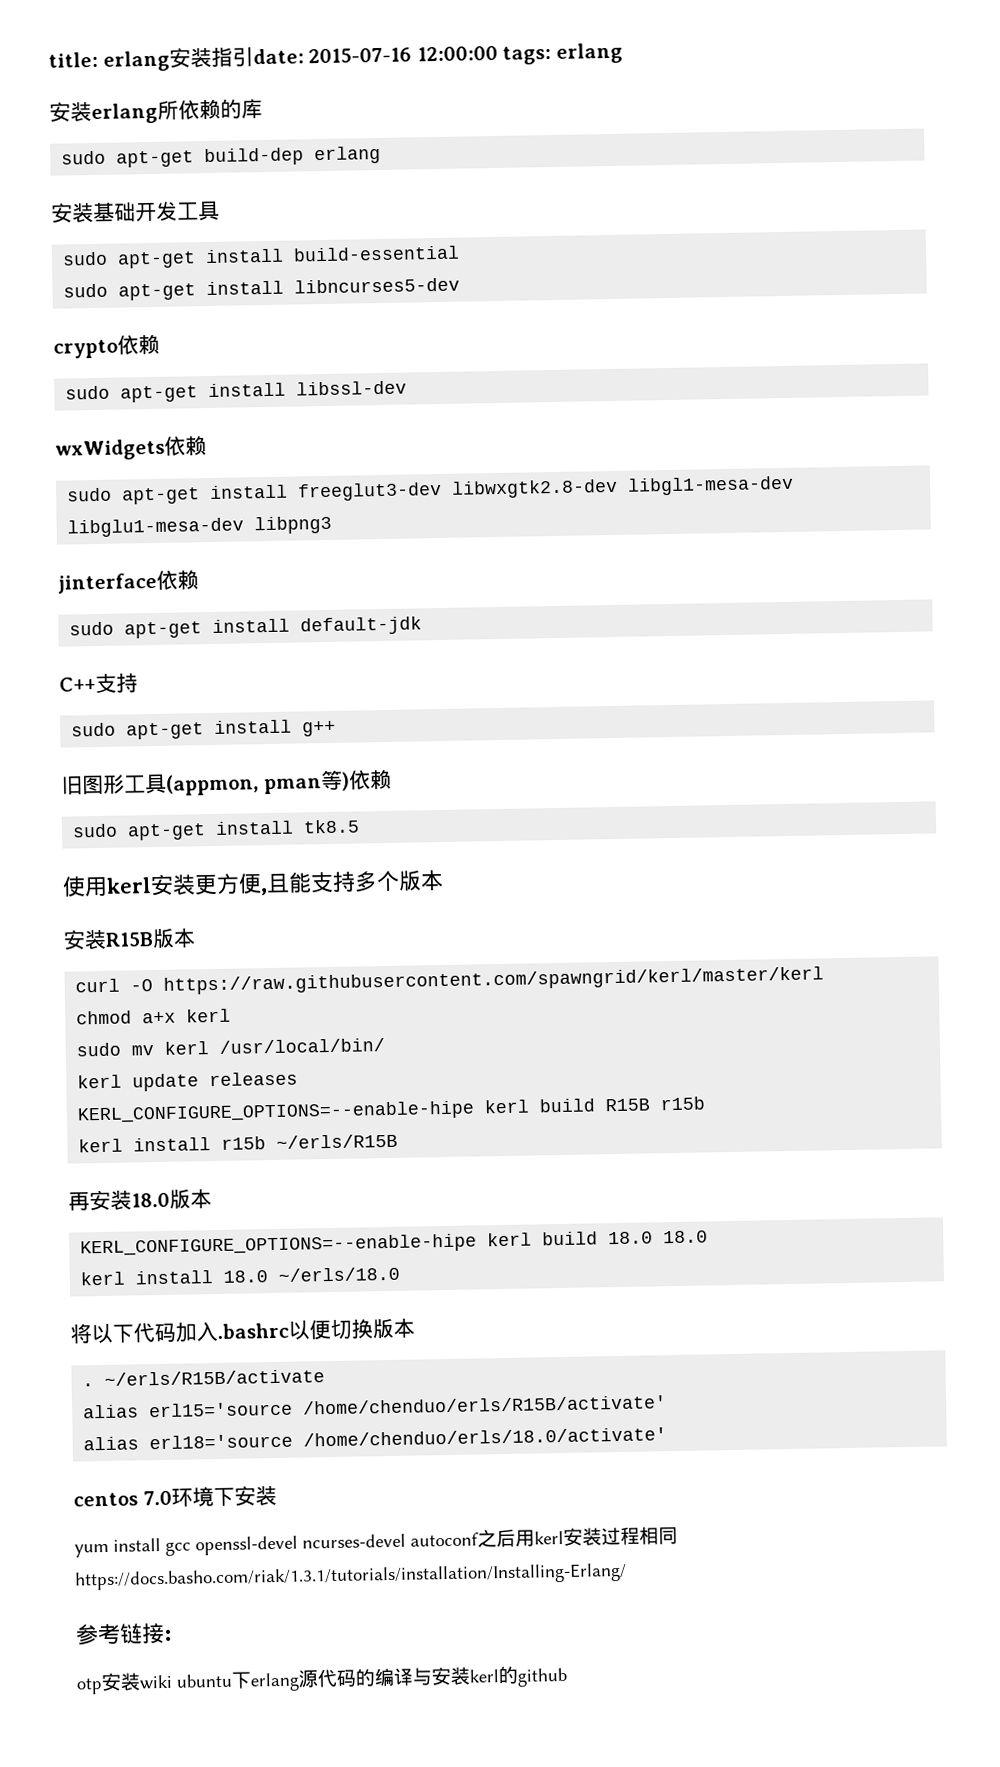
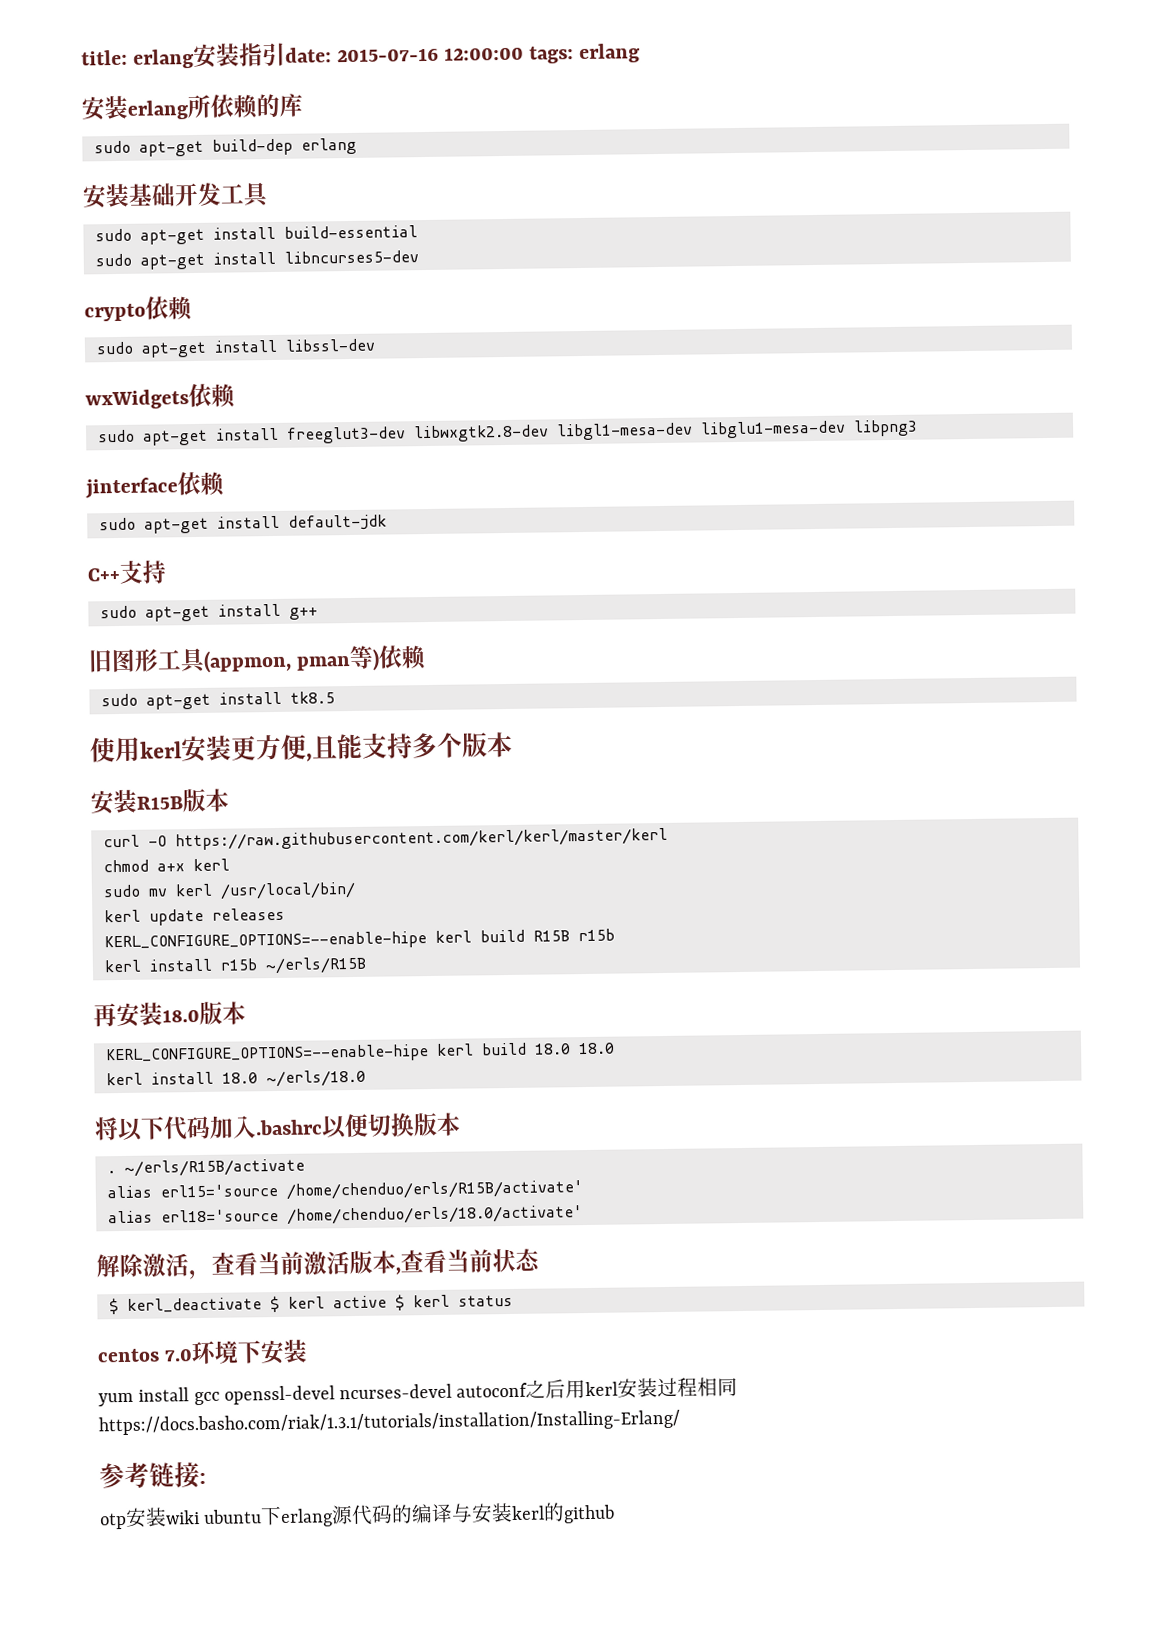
[163,966,825,995] https://raw.githubusercontent.com/spawngrid/kerl/master/kerl -> [174,827,668,851] https://raw.githubusercontent.com/kerl/kerl/master/kerl
(668, 1437) none -> [96,1248,540,1280] [108,1294,513,1315] // 解除激活，查看当前激活版本,查看当前状态 // $ kerl_deactivate $ kerl active $ kerl status

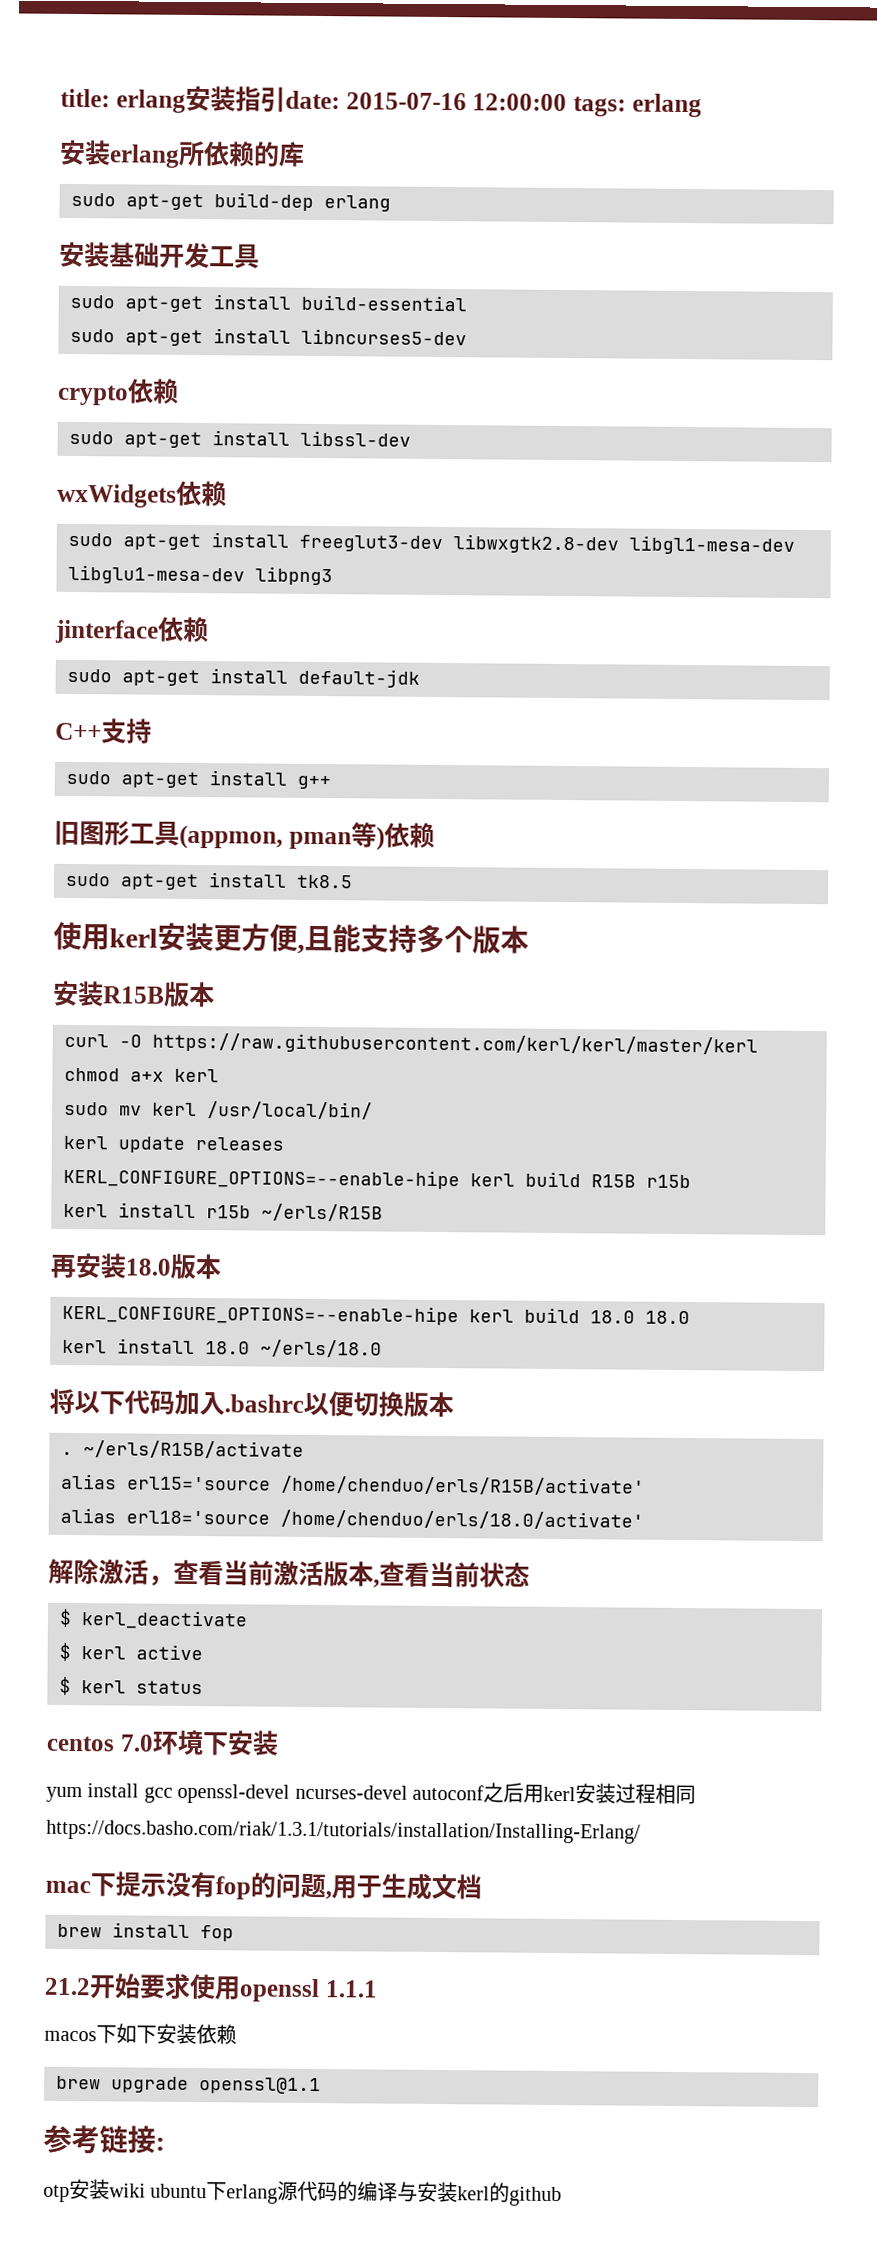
(262, 1305) none -> (248, 1620) //
(387, 1302) none -> (203, 1652) //
(680, 1422) none -> [45,1871,482,1900] [57,1922,234,1942] [44,1973,378,2003] [44,2023,237,2045] [56,2075,321,2095] // mac下提示没有fop的问题,用于生成文档 // brew install fop // 21.2开始要求使用openssl 1.1.1 // macos下如下安装依赖 // brew upgrade openssl@1.1

